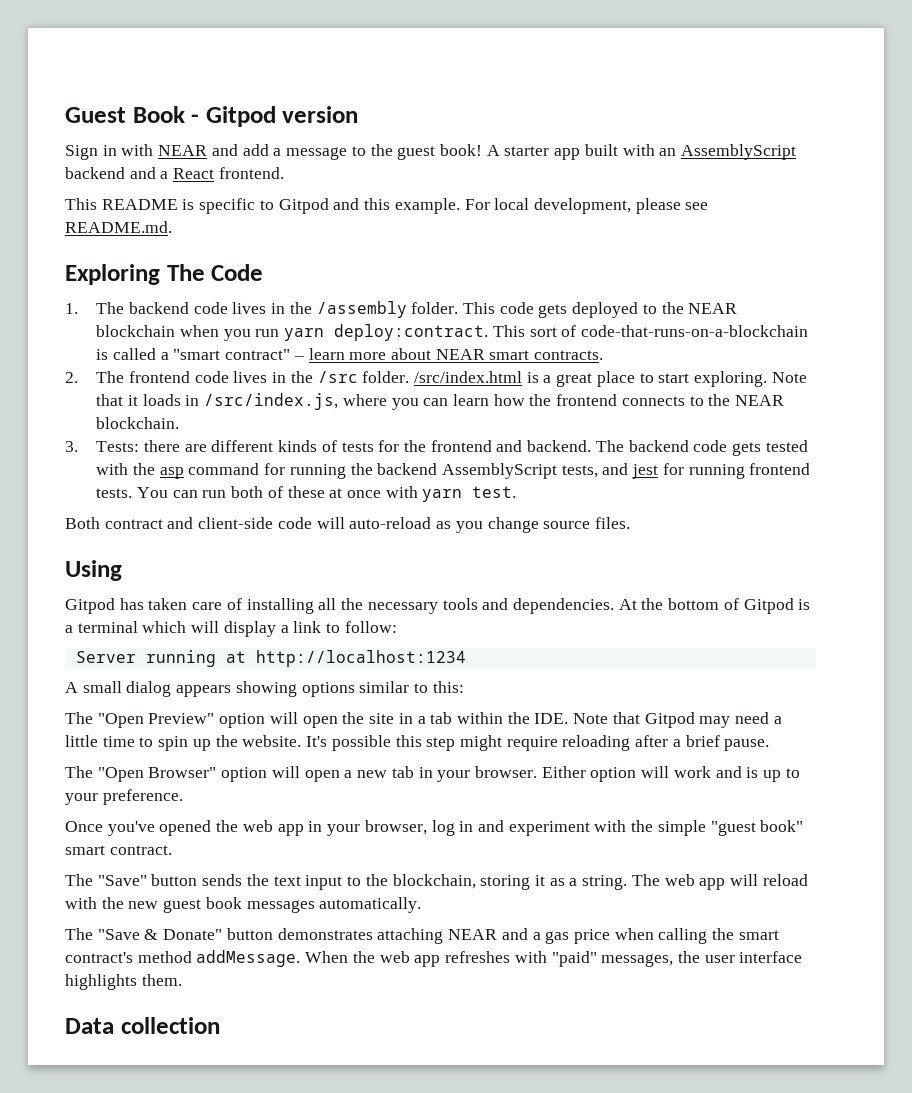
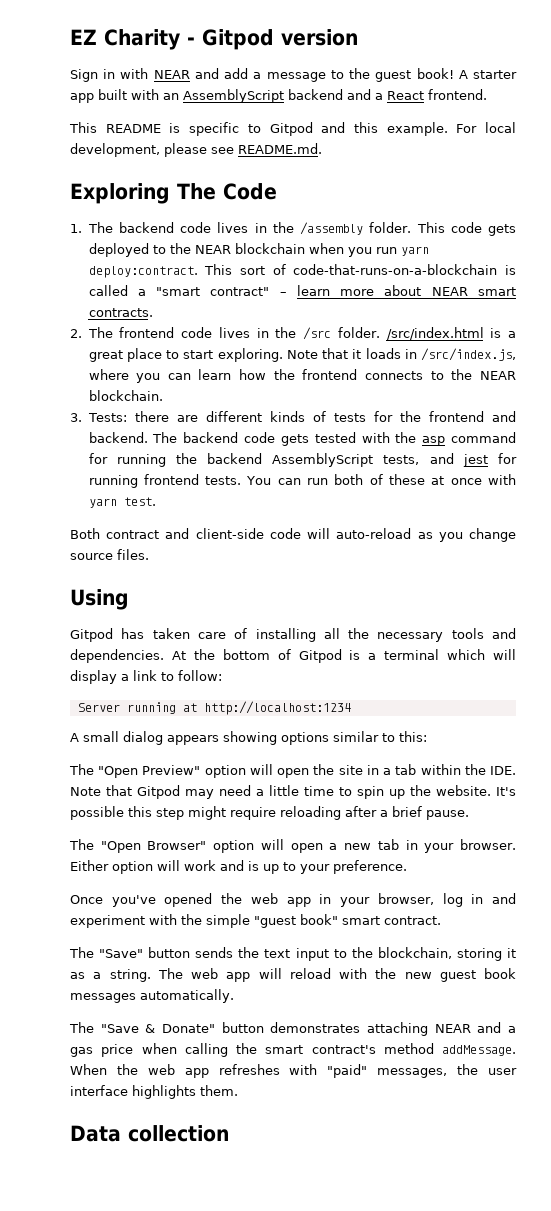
[65,106,185,123] Guest Book -> [70,29,180,50] EZ Charity

